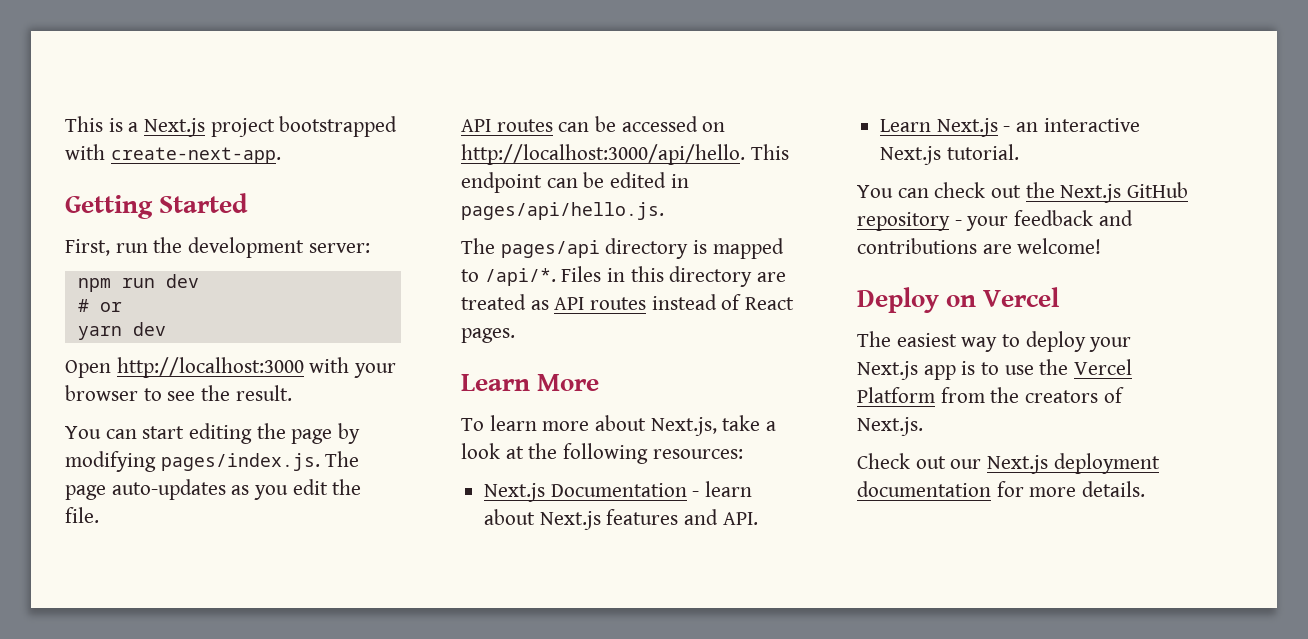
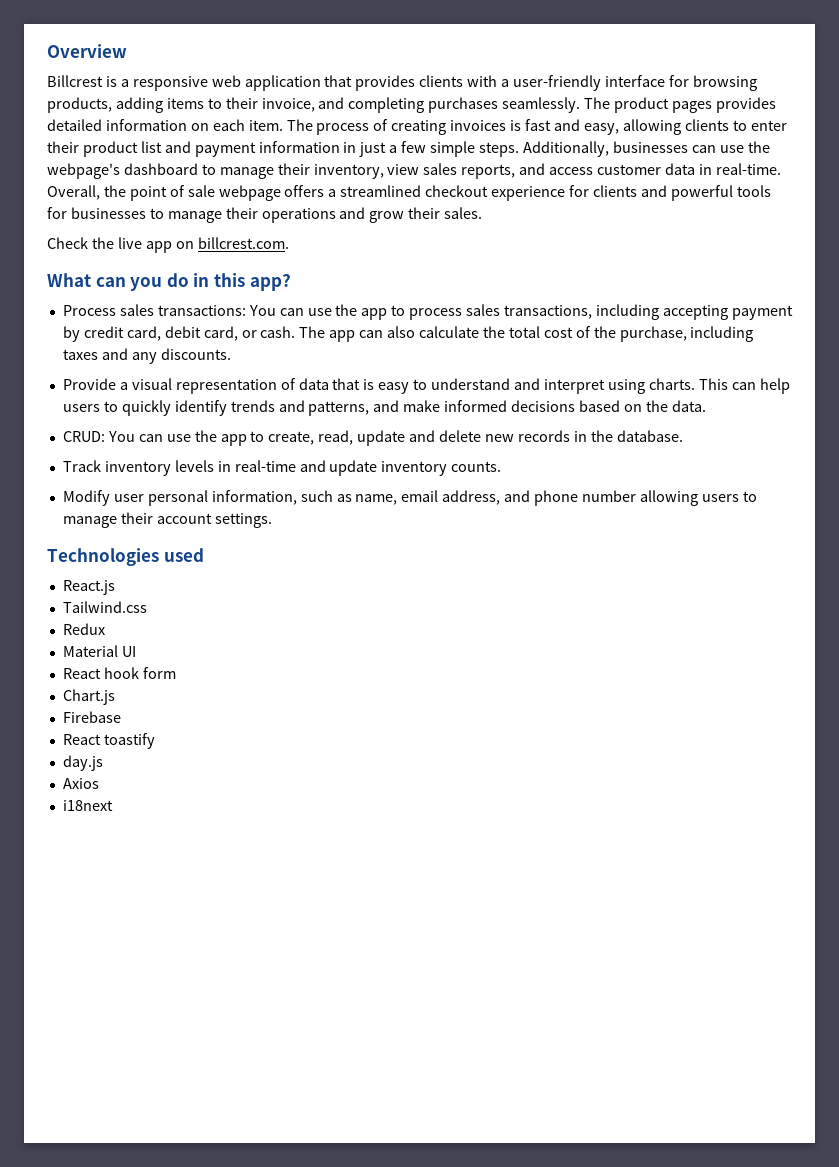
[65,116,398,137] [65,144,281,164] [65,193,249,219] [65,237,370,258] [77,274,199,292] [77,299,122,312] [77,322,166,340] [65,357,397,378] [65,385,292,401] [65,423,361,444] [65,451,360,472] [65,479,362,500] [65,507,99,523] [461,116,726,132] [461,144,789,165] [461,172,689,193] [461,202,664,220] [461,238,784,259] [461,266,787,287] [461,294,795,310] [461,328,515,343] [461,374,600,391] [461,415,777,436] [461,443,743,464] [484,481,753,502] [484,509,758,530] [880,118,1140,137] [880,144,1019,165] [857,182,1189,203] [857,210,1133,231] [857,238,1102,254] [857,287,1060,313] [857,331,1132,352] [857,359,1133,380] [857,387,1124,403] [857,417,923,436] [857,453,1160,474] [857,481,1146,497] This is a Next.js project bootstrapped with create-next-app. // Getting Started // First, run the development server: // npm run dev // # or // yarn dev // Open http://localhost:3000 with your browser to see the result. // You can start editing the page by modifying pages/index.js. The page auto-updates as you edit the file. // API routes can be accessed on http://localhost:3000/api/hello. This endpoint can be edited in pages/api/hello.js. // The pages/api directory is mapped to /api/*. Files in this directory are treated as API routes instead of React pages. // Learn More // To learn more about Next.js, take a look at the following resources: // Next.js Documentation - learn about Next.js features and API. // Learn Next.js - an interactive Next.js tutorial. // You can check out the Next.js GitHub repository - your feedback and contributions are welcome! // Deploy on Vercel // The easiest way to deploy your Next.js app is to use the Vercel Platform from the creators of Next.js. // Check out our Next.js deployment documentation for more details. -> [47,44,127,58] [47,75,757,91] [47,97,776,113] [47,119,787,135] [47,141,770,157] [47,163,781,179] [47,185,771,201] [47,207,483,223] [47,237,289,253] [47,273,291,291] [62,304,793,320] [62,326,754,342] [62,348,231,364] [62,378,790,394] [62,400,706,416] [62,430,683,446] [62,460,502,476] [62,490,757,506] [62,512,272,528] [47,548,204,566] [62,580,115,595] [62,601,147,613] [62,623,105,635] [62,645,136,657] [62,667,176,679] [62,689,115,705] [62,711,121,723] [62,733,155,749] [62,755,103,771] [62,778,99,789] [62,800,113,811] Overview // Billcrest is a responsive web application that provides clients with a user-friendly interface for browsing products, adding items to their invoice, and completing purchases seamlessly. The product pages provides detailed information on each item. The process of creating invoices is fast and easy, allowing clients to enter their product list and payment information in just a few simple steps. Additionally, businesses can use the webpage's dashboard to manage their inventory, view sales reports, and access customer data in real-time. Overall, the point of sale webpage offers a streamlined checkout experience for clients and powerful tools for businesses to manage their operations and grow their sales. // Check the live app on billcrest.com. // What can you do in this app? // Process sales transactions: You can use the app to process sales transactions, including accepting payment by credit card, debit card, or cash. The app can also calculate the total cost of the purchase, including taxes and any discounts. // Provide a visual representation of data that is easy to understand and interpret using charts. This can help users to quickly identify trends and patterns, and make informed decisions based on the data. // CRUD: You can use the app to create, read, update and delete new records in the database. // Track inventory levels in real-time and update inventory counts. // Modify user personal information, such as name, email address, and phone number allowing users to manage their account settings. // Technologies used // React.js // Tailwind.css // Redux // Material UI // React hook form // Chart.js // Firebase // React toastify // day.js // Axios // i18next

